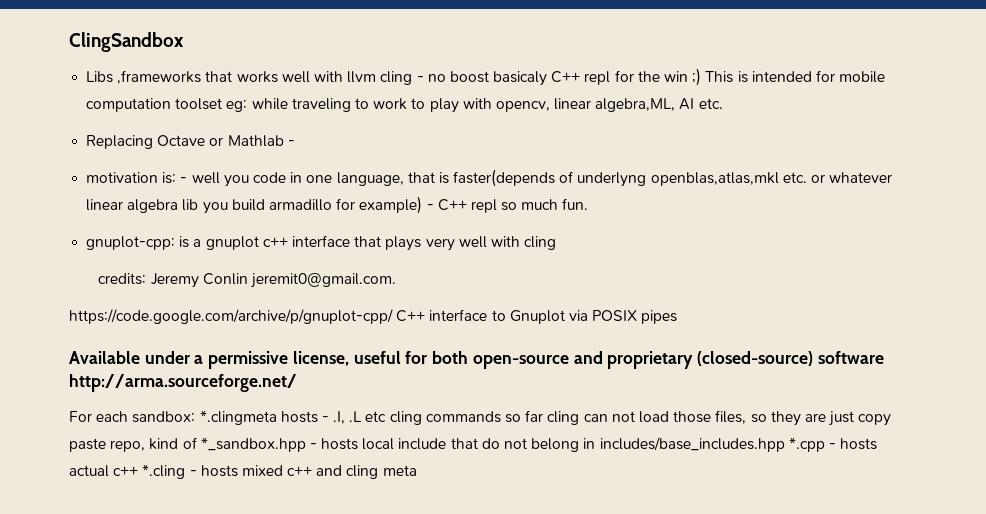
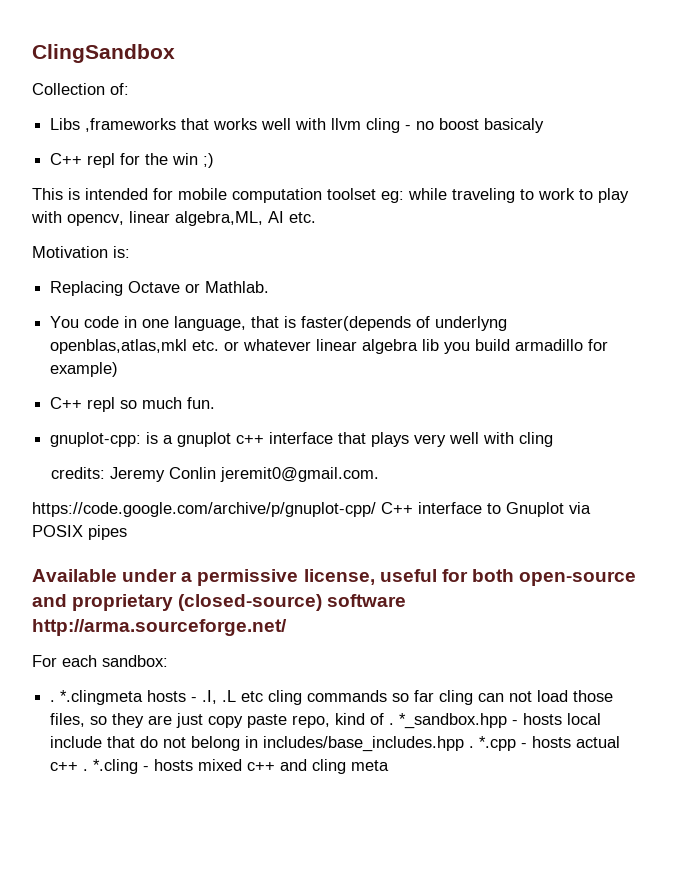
(184, 42) none -> [32,83,129,95] // Collection of:
(548, 78) none -> (545, 125) //
(702, 77) none -> (215, 160) //
(723, 103) none -> [32,246,130,258] // Motivation is:
[227,135,295,147] [86,172,249,187] Mathlab - // motivation is: - well you -> [205,281,270,293] [50,316,80,328] Mathlab. // You
[426,204,434,210] - -> (119, 369) //
(196, 417) none -> [50,700,56,702] // .
(197, 443) none -> [389,723,395,725] .
(785, 444) none -> [469,746,475,748] .
(139, 471) none -> [83,769,89,771] .

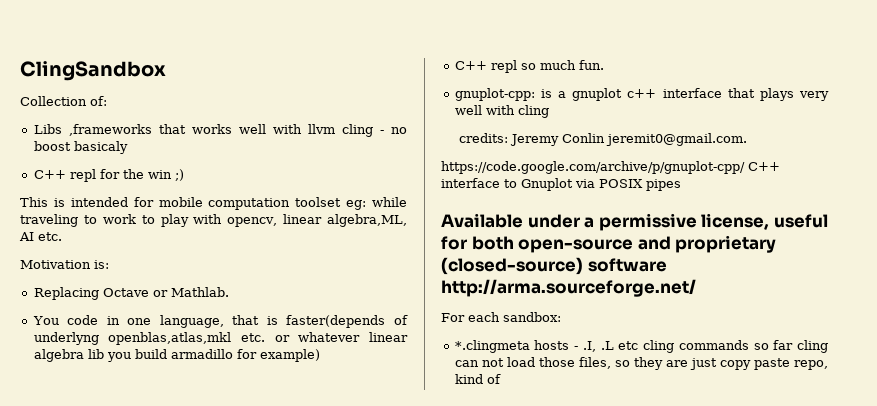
[50,700,56,702] . -> (561, 317) none
[389,713,602,729] [50,736,621,752] [50,759,390,774] . *_sandbox.hpp - hosts local include that do not belong in includes/base_includes.hpp . *.cpp - hosts actual c++ . *.cling - hosts mixed c++ and cling meta -> (501, 379) none

